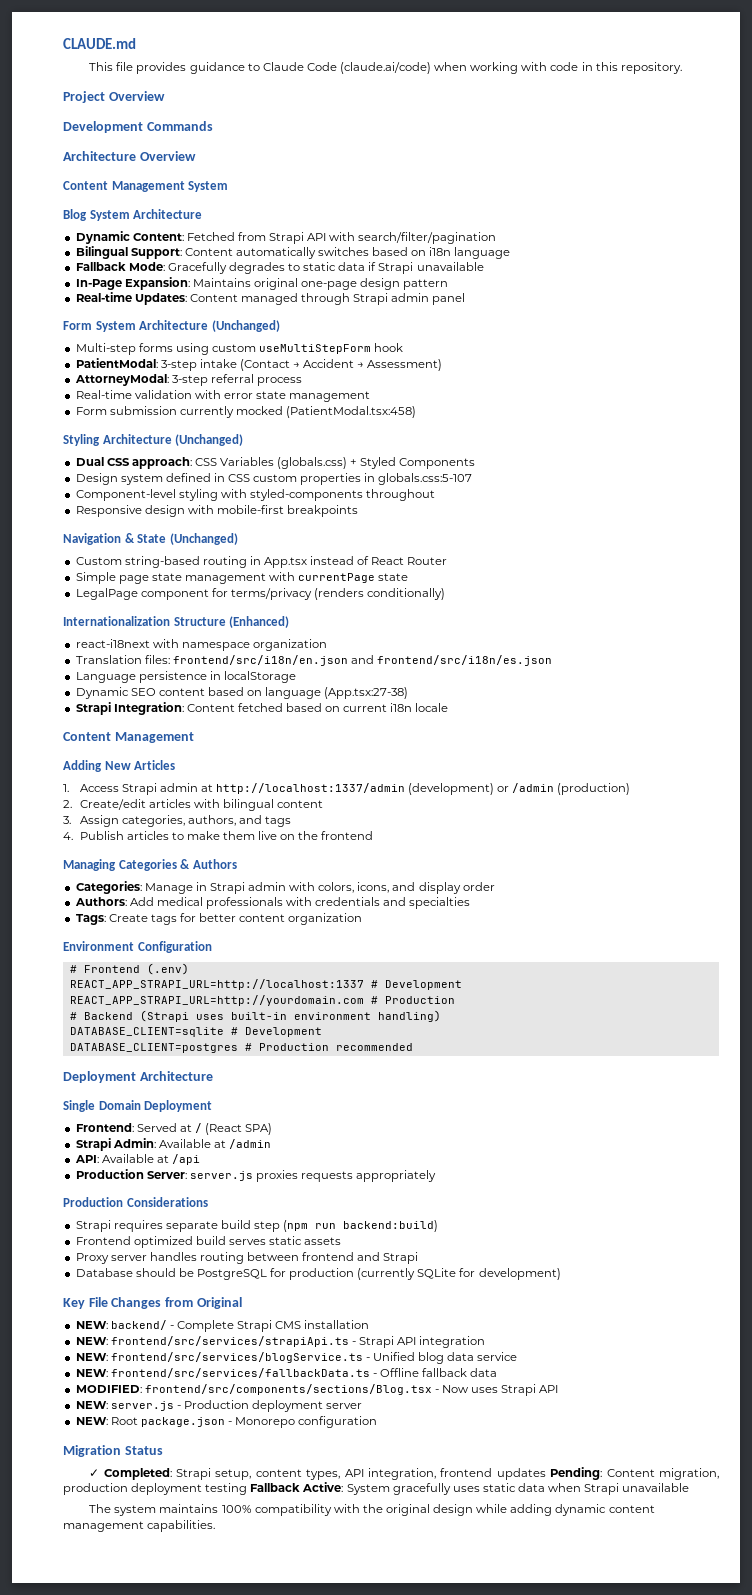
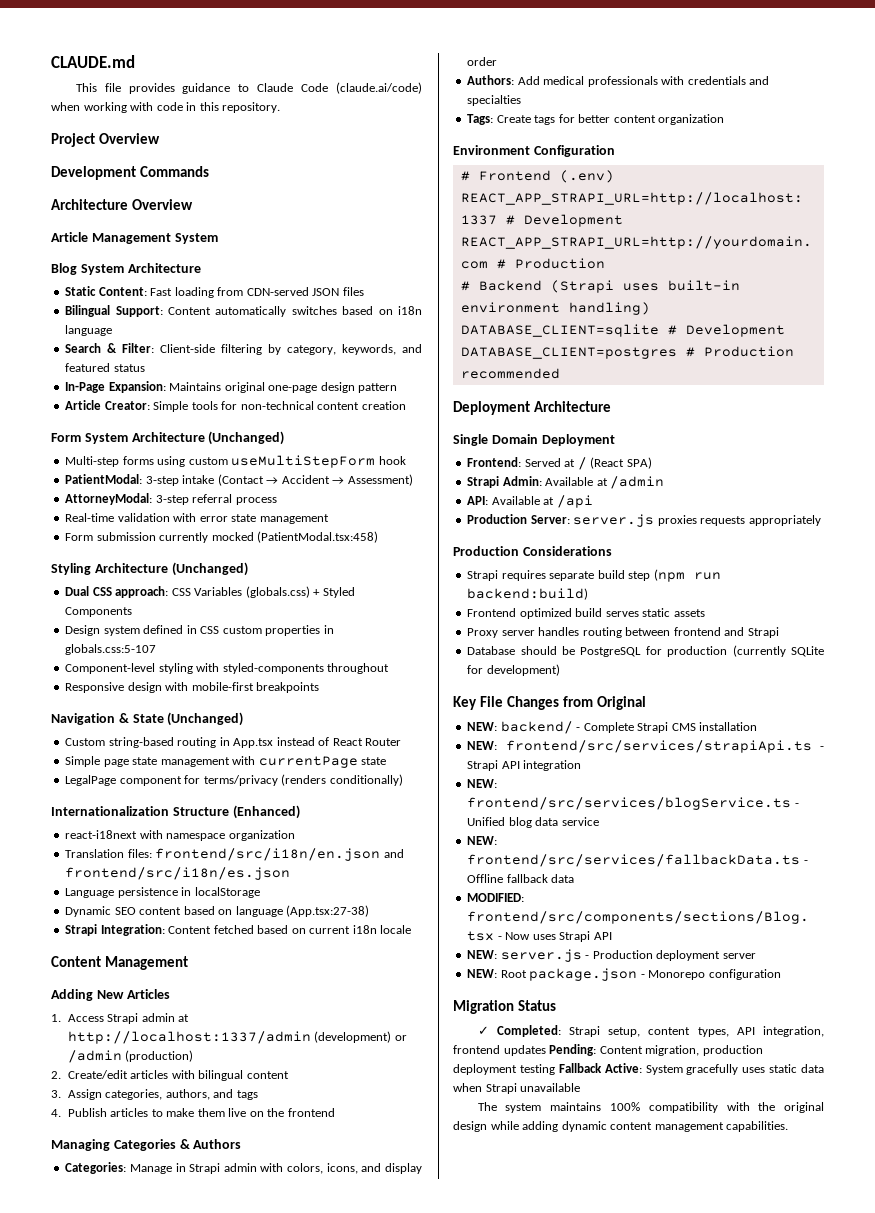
[63,181,108,190] Content -> [51,232,88,242] Article
[75,231,497,244] Dynamic Content: Fetched from Strapi API with search/filter/pagination -> [65,286,364,298] Static Content: Fast loading from CDN-served JSON files
[75,262,484,274] Fallback Mode: Gracefully degrades to static data if Strapi unavailable -> [65,343,422,355] [65,363,145,372] Search & Filter: Client-side filtering by category, keywords, and featured status
[75,292,466,305] Real-time Updates: Content managed through Strapi admin panel -> [65,400,406,412] Article Creator: Simple tools for non-technical content creation

